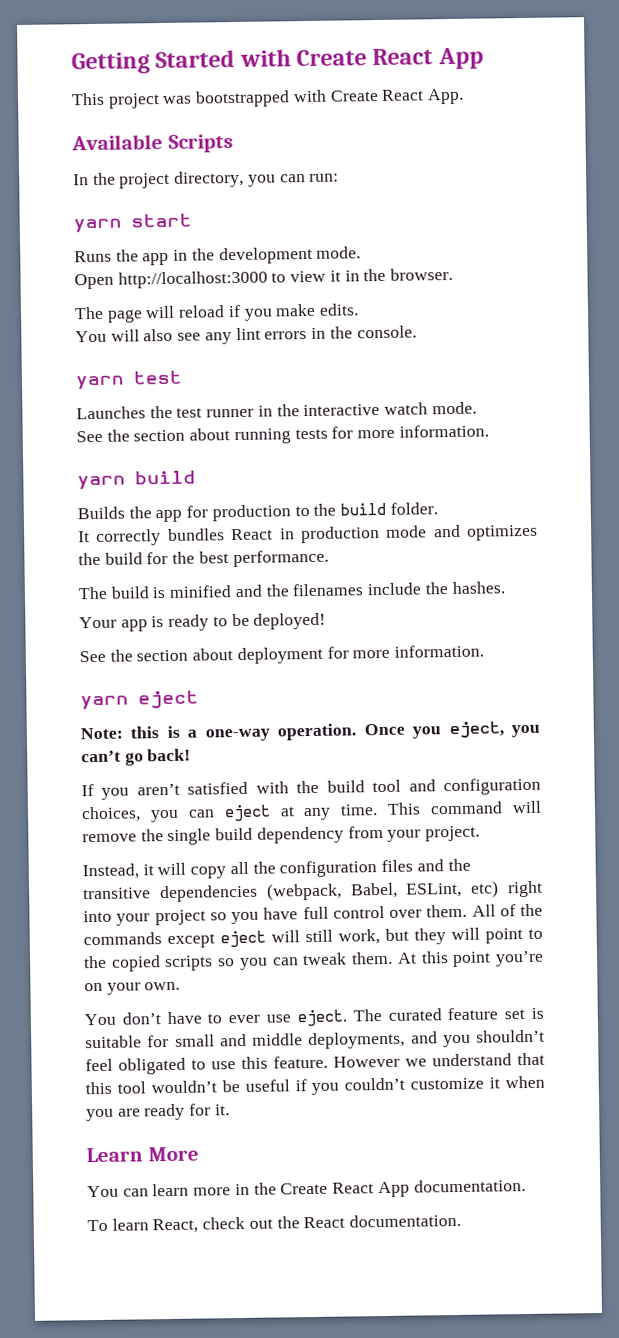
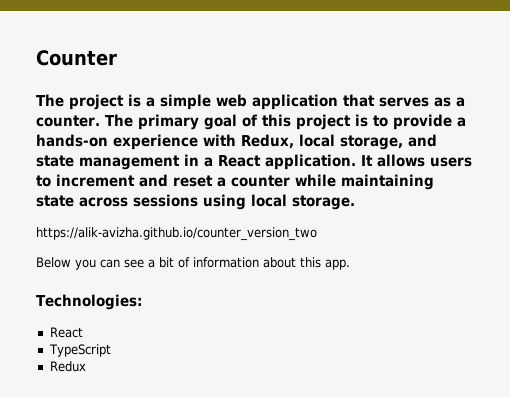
[71,47,484,75] [71,88,465,109] [71,134,233,153] [73,170,340,189] [73,213,192,233] [74,246,362,266] [74,267,454,290] [74,303,360,323] [75,325,417,345] [75,370,183,390] [76,401,477,420] [76,424,489,445] [77,470,196,490] [77,502,438,523] [78,524,538,546] [78,549,329,568] [78,581,505,600] [79,612,327,632] [79,644,485,665] [80,690,199,710] [80,721,540,742] [81,748,192,766] [81,777,541,800] [81,800,542,823] [82,825,481,846] [82,858,471,880] [83,880,543,903] [83,903,543,926] [83,927,543,949] [83,950,544,972] [84,981,181,995] [84,1007,544,1027] [85,1029,545,1050] [85,1052,545,1075] [85,1075,545,1096] [86,1103,230,1122] [86,1146,199,1163] [87,1179,526,1198] [87,1213,462,1234] Getting Started with Create React App // This project was bootstrapped with Create React App. // Available Scripts // In the project directory, you can run: // yarn start // Runs the app in the development mode. // Open http://localhost:3000 to view it in the browser. // The page will reload if you make edits. // You will also see any lint errors in the console. // yarn test // Launches the test runner in the interactive watch mode. // See the section about running tests for more information. // yarn build // Builds the app for production to the build folder. // It correctly bundles React in production mode and optimizes the build for the best performance. // The build is minified and the filenames include the hashes. // Your app is ready to be deployed! // See the section about deployment for more information. // yarn eject // Note: this is a one-way operation. Once you eject, you can’t go back! // If you aren’t satisfied with the build tool and configuration choices, you can eject at any time. This command will remove the single build dependency from your project. // Instead, it will copy all the configuration files and the transitive dependencies (webpack, Babel, ESLint, etc) right into your project so you have full control over them. All of the commands except eject will still work, but they will point to the copied scripts so you can tweak them. At this point you’re on your own. // You don’t have to ever use eject. The curated feature set is suitable for small and middle deployments, and you shouldn’t feel obligated to use this feature. However we understand that this tool wouldn’t be useful if you couldn’t customize it when you are ready for it. // Learn More // You can learn more in the Create React App documentation. // To learn React, check out the React documentation. -> [36,50,117,66] [36,94,465,110] [36,114,466,130] [36,134,437,150] [36,154,472,170] [36,174,434,190] [36,194,355,210] [36,227,317,241] [36,257,350,270] [36,294,142,310] [49,327,83,338] [48,344,111,357] [49,361,86,372] Counter // The project is a simple web application that serves as a counter. The primary goal of this project is to provide a hands-on experience with Redux, local storage, and state management in a React application. It allows users to increment and reset a counter while maintaining state across sessions using local storage. // https://alik-avizha.github.io/counter_version_two // Below you can see a bit of information about this app. // Technologies: // React // TypeScript // Redux

